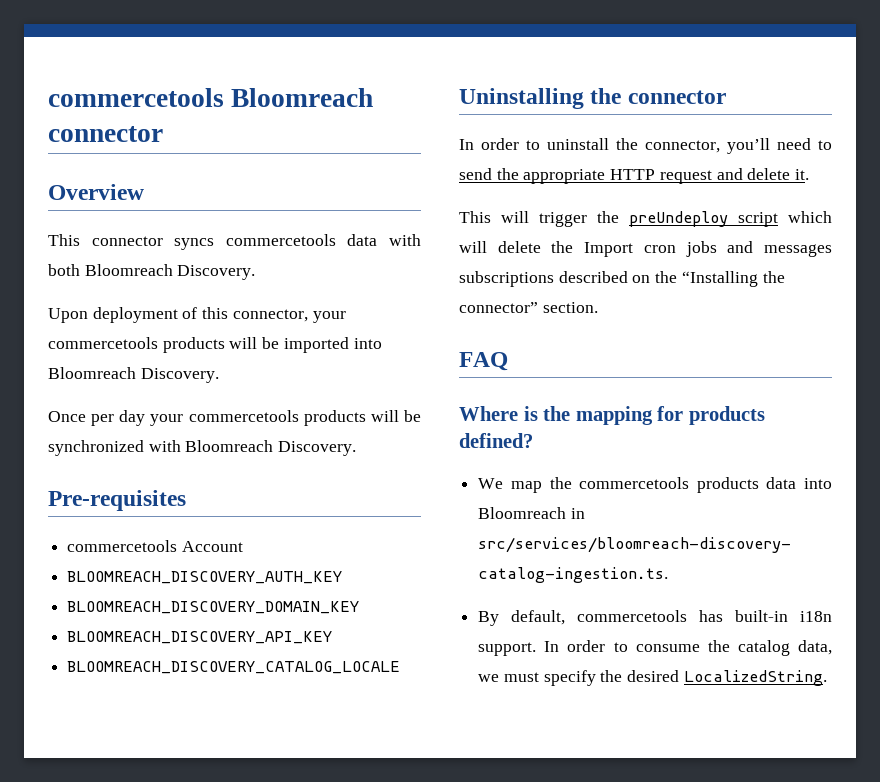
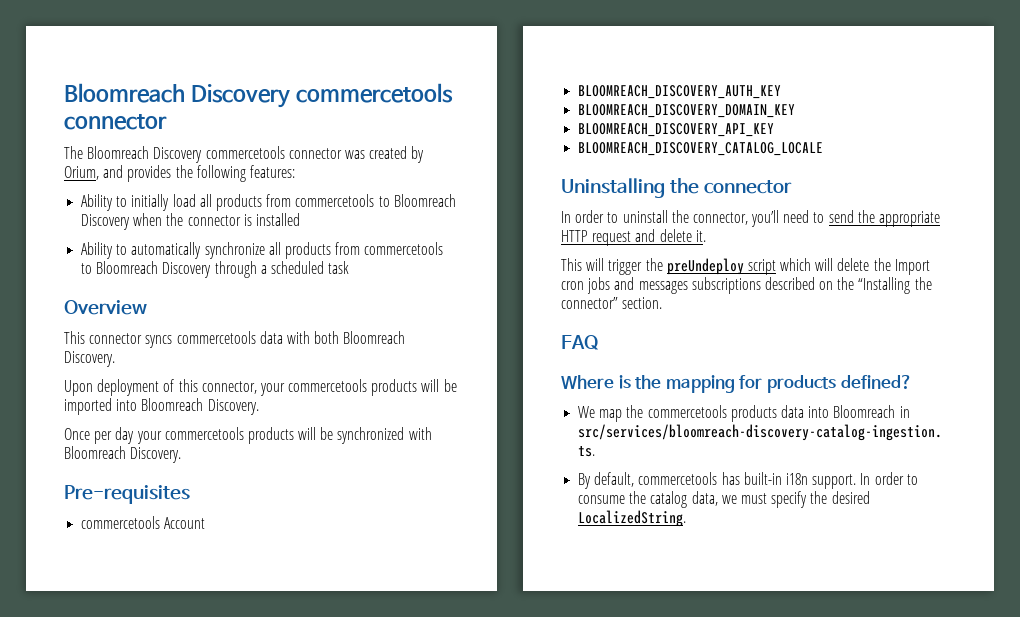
[48,88,374,107] [48,126,163,142] commercetools Bloomreach connector -> [64,83,453,108] [64,114,167,130] [64,146,425,163] [64,165,295,182] [81,194,456,211] [81,213,300,230] [81,242,444,259] [81,261,350,278] Bloomreach Discovery commercetools connector // The Bloomreach Discovery commercetools connector was created by Orium, and provides the following features: // Ability to initially load all products from commercetools to Bloomreach Discovery when the connector is installed // Ability to automatically synchronize all products from commercetools to Bloomreach Discovery through a scheduled task

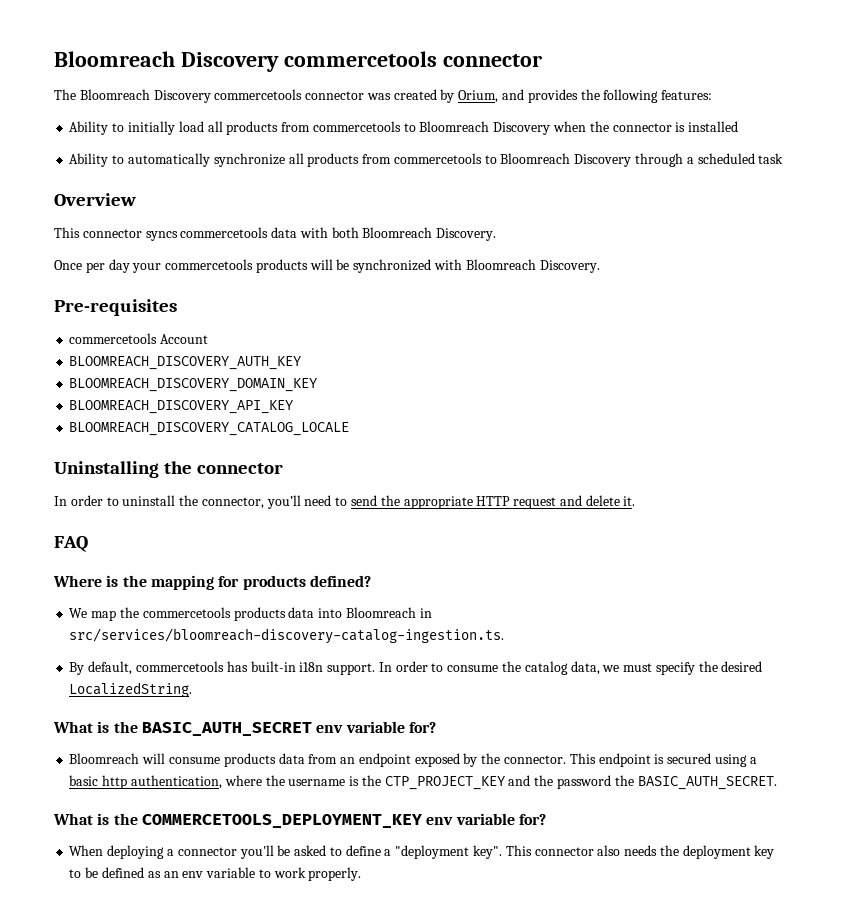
[64,379,457,396] [64,398,259,415] // Upon deployment of this connector, your commercetools products will be imported into Bloomreach Discovery. -> (497, 234) none
[561,258,930,275] [561,277,932,294] [561,297,663,309] // This will trigger the preUndeploy script which will delete the Import cron jobs and messages subscriptions described on the “Installing the connector” section. -> (636, 501) none
(687, 518) none -> [53,721,436,736] [69,753,757,767] [69,775,777,790] [53,813,546,828] [69,845,775,859] [69,867,362,881] // What is the BASIC_AUTH_SECRET env variable for? // Bloomreach will consume products data from an endpoint exposed by the connector. This endpoint is secured using a basic http authentication, where the username is the CTP_PROJECT_KEY and the password the BASIC_AUTH_SECRET. // What is the COMMERCETOOLS_DEPLOYMENT_KEY env variable for? // When deploying a connector you'll be asked to define a "deployment key". This connector also needs the deployment key to be defined as an env variable to work properly.

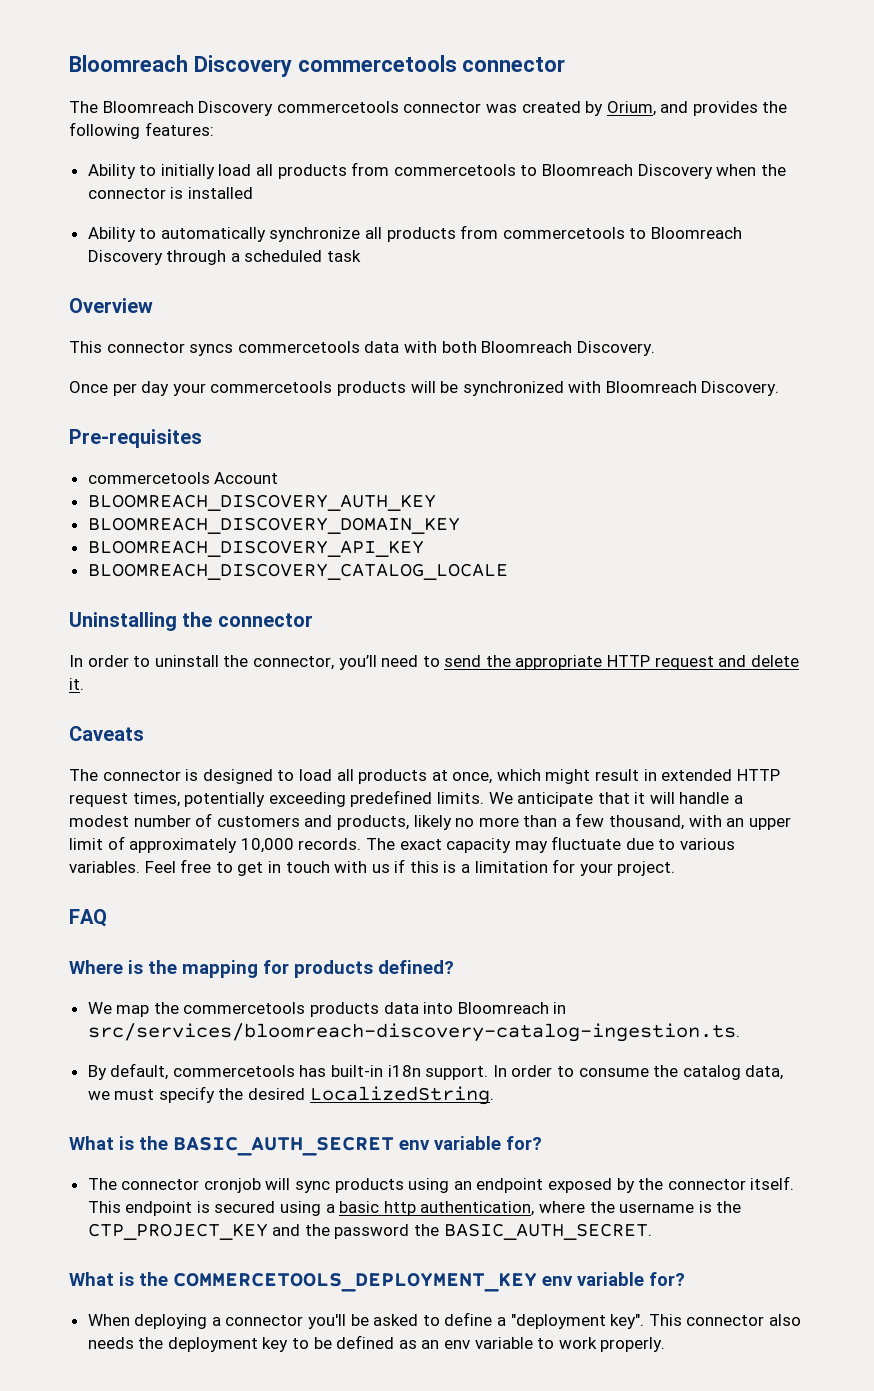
(636, 501) none -> [69,726,144,741] [69,769,780,784] [69,790,744,807] [69,813,791,830] [69,836,736,853] [69,859,676,876] // Caveats // The connector is designed to load all products at once, which might result in extended HTTP request times, potentially exceeding predefined limits. We anticipate that it will handle a modest number of customers and products, likely no more than a few thousand, with an upper limit of approximately 10,000 records. The exact capacity may fluctuate due to various variables. Feel free to get in touch with us if this is a limitation for your project.
[69,753,338,767] Bloomreach will consume products data from -> [87,1178,450,1193] The connector cronjob will sync products using
[503,755,566,764] connector. -> [667,1176,795,1190] connector itself.

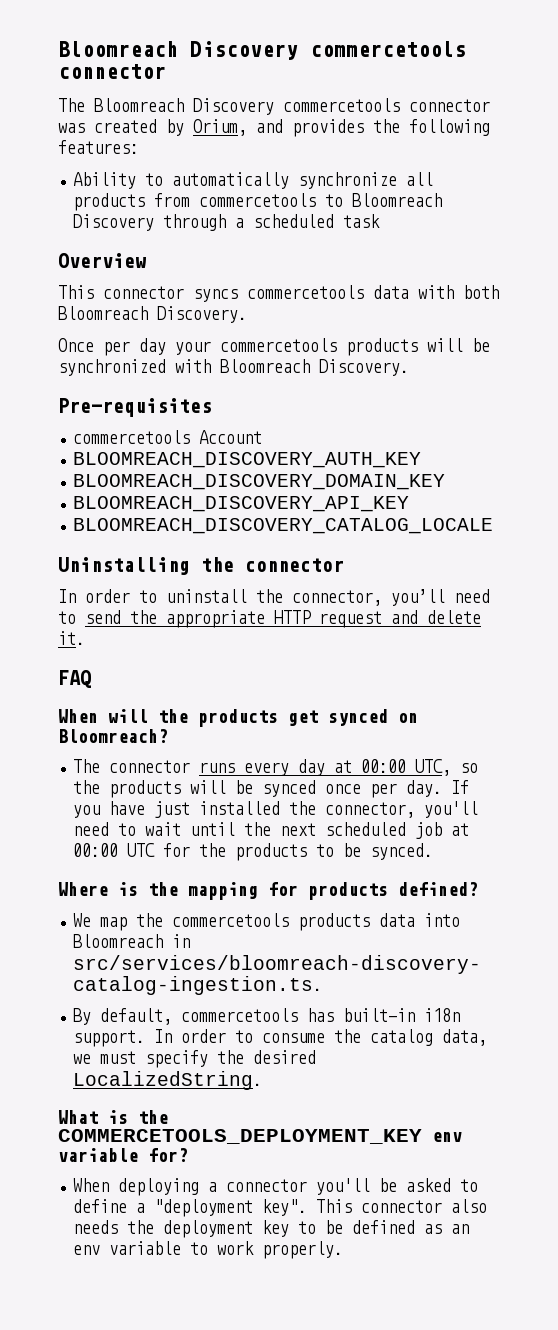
[87,162,786,179] [87,187,253,199] // Ability to initially load all products from commercetools to Bloomreach Discovery when the connector is installed -> (139, 147) none
[69,726,144,741] [69,769,780,784] [69,790,744,807] [69,813,791,830] [69,836,736,853] [69,859,676,876] [69,909,107,927] Caveats // The connector is designed to load all products at once, which might result in extended HTTP request times, potentially exceeding predefined limits. We anticipate that it will handle a modest number of customers and products, likely no more than a few thousand, with an upper limit of approximately 10,000 records. The exact capacity may fluctuate due to various variables. Feel free to get in touch with us if this is a limitation for your project. // FAQ -> [58,670,91,688] [58,709,418,727] [58,729,168,743] [73,759,479,776] [73,780,470,798] [73,801,479,818] [73,822,470,839] [73,843,434,861] FAQ // When will the products get synced on Bloomreach? // The connector runs every day at 00:00 UTC, so the products will be synced once per day. If you have just installed the connector, you'll need to wait until the next scheduled job at 00:00 UTC for the products to be synced.
[69,1136,542,1156] [87,1176,795,1193] [87,1201,742,1216] [87,1223,652,1240] // What is the BASIC_AUTH_SECRET env variable for? // The connector cronjob will sync products using an endpoint exposed by the connector itself. This endpoint is secured using a basic http authentication, where the username is the CTP_PROJECT_KEY and the password the BASIC_AUTH_SECRET. -> (263, 1080) none

